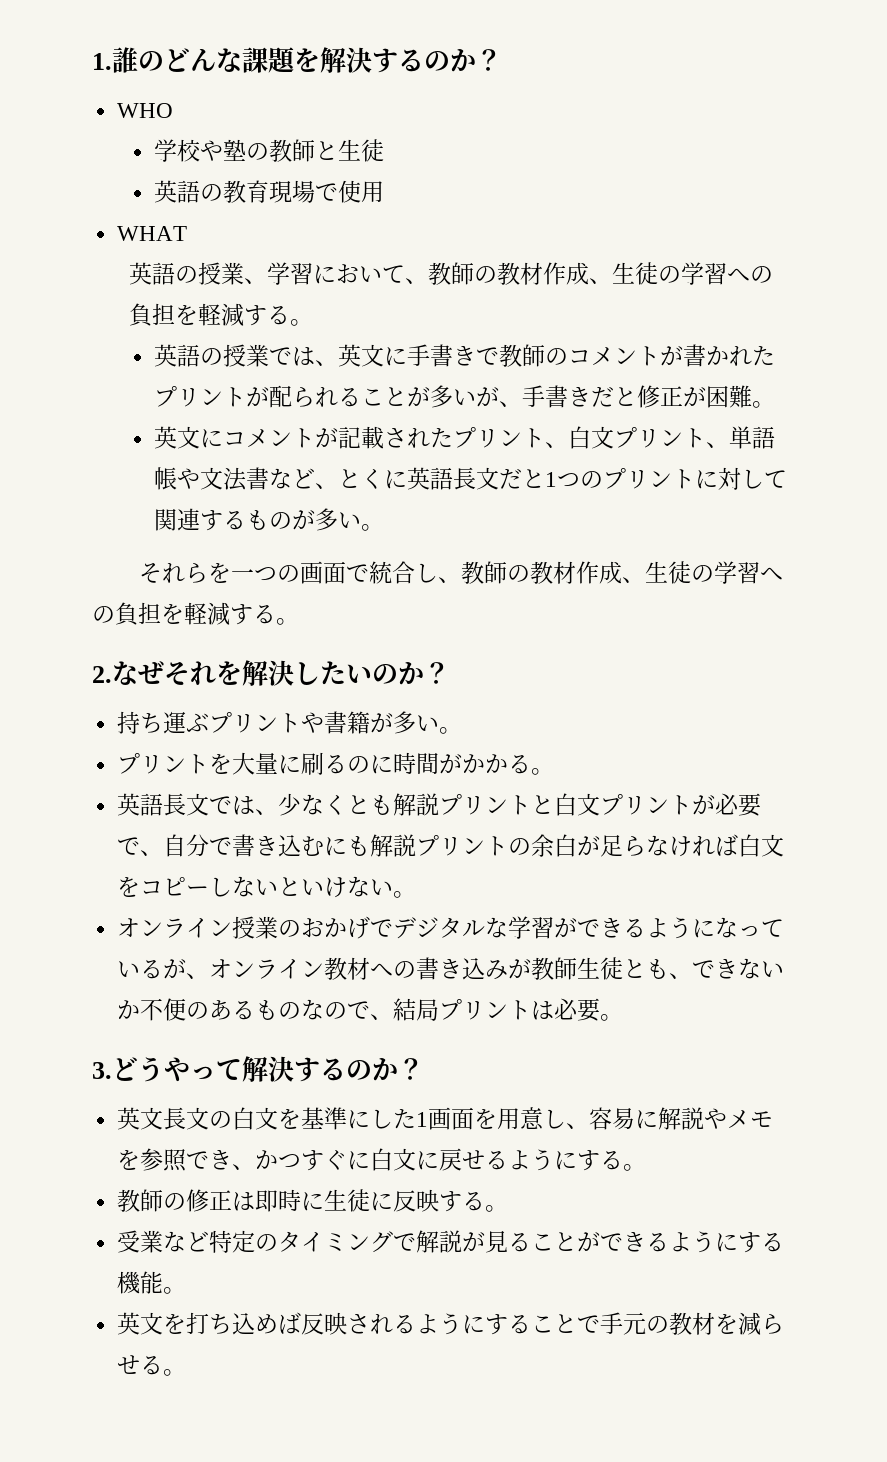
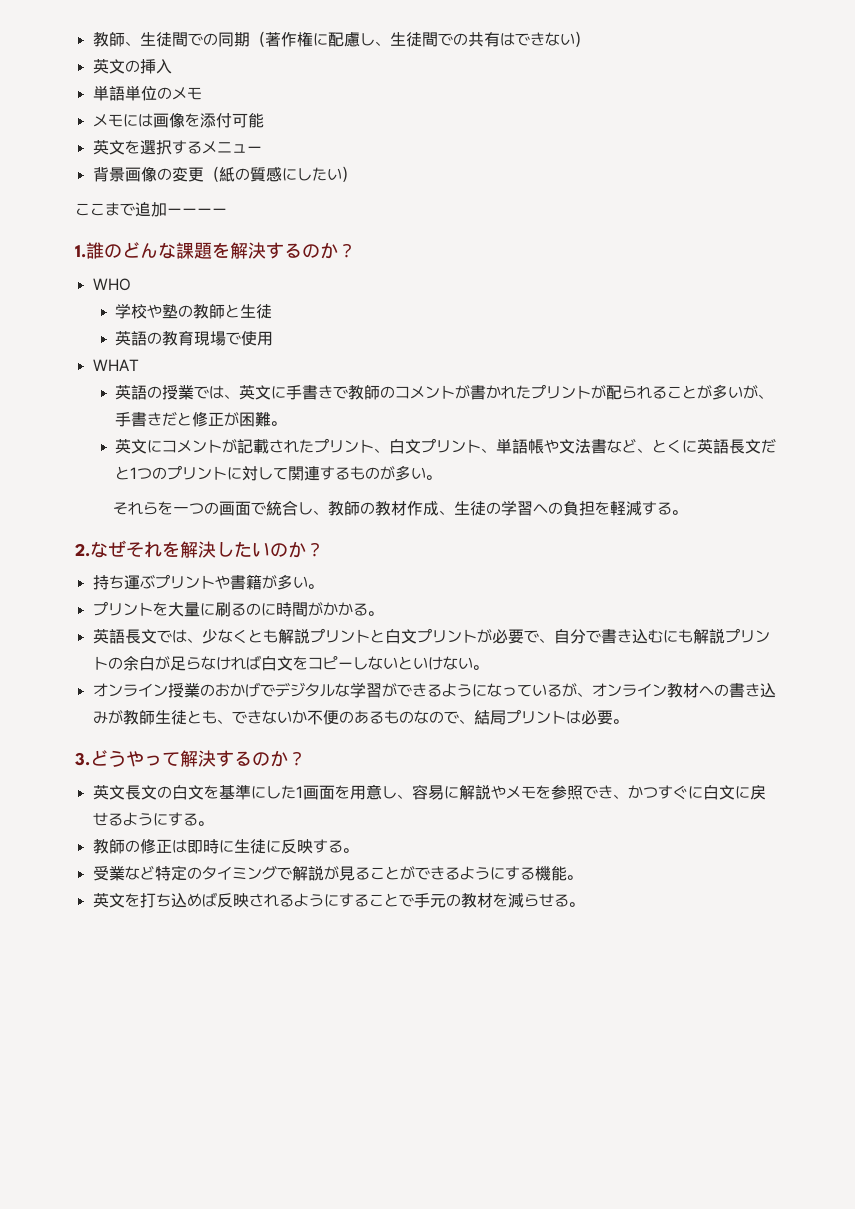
(92, 61) none -> [92,31,590,47] [92,59,172,74] [92,85,202,101] [92,113,264,128] [92,140,262,155] [92,166,357,182] [75,202,227,217] 教師、生徒間での同期（著作権に配慮し、生徒間での共有はできない） // 英文の挿入 // 単語単位のメモ // メモには画像を添付可能 // 英文を選択するメニュー // 背景画像の変更（紙の質感にしたい） // ここまで追加ーーーー //
[128,262,773,285] [128,303,313,327] // 英語の授業、学習において、教師の教材作成、生徒の学習への負担を軽減する。 -> (139, 365) none

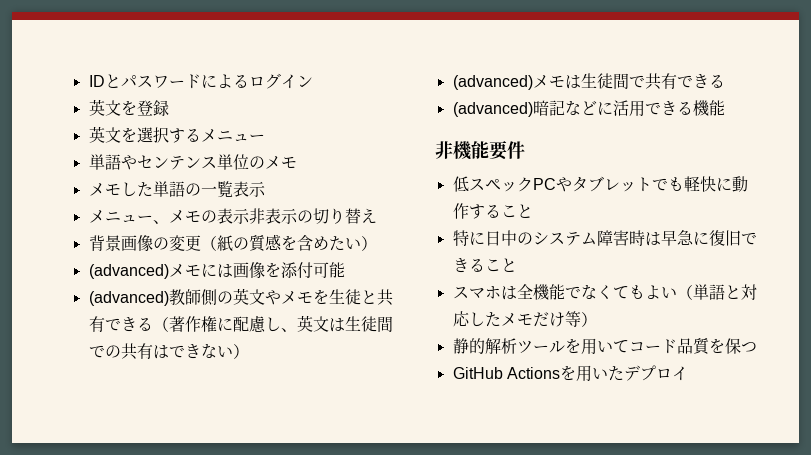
[92,32,250,47] 教師、生徒間での同期 -> [88,73,313,89] [88,99,169,116] [88,126,265,143] [88,154,297,170] [88,181,266,198] [88,208,377,224] [88,234,377,252] [88,262,345,279] [88,288,393,306] [88,316,153,332] IDとパスワードによるログイン // 英文を登録 // 英文を選択するメニュー // 単語やセンテンス単位のメモ // メモした単語の一覧表示 // メニュー、メモの表示非表示の切り替え // 背景画像の変更（紙の質感を含めたい） // (advanced)メモには画像を添付可能 // (advanced)教師側の英文やメモを生徒と共有できる
(390, 43) none -> [296,315,345,332] 英文は
[92,59,172,74] [92,85,202,101] [92,113,264,128] [92,140,262,155] [92,166,357,182] [75,202,227,217] [75,242,356,259] [92,278,131,291] [115,303,273,319] [115,330,274,346] [92,359,139,371] [115,384,774,400] [115,411,287,427] [115,438,777,454] [115,465,442,481] [112,500,687,516] [75,540,324,558] [92,574,323,590] [92,601,383,617] [92,628,770,644] [92,655,488,671] [92,682,776,698] [92,709,628,725] [75,750,306,767] [92,784,766,800] [92,812,213,826] [92,838,358,854] [92,865,582,881] [92,892,584,908] 英文の挿入 // 単語単位のメモ // メモには画像を添付可能 // 英文を選択するメニュー // 背景画像の変更（紙の質感にしたい） // ここまで追加ーーーー // 1.誰のどんな課題を解決するのか？ // WHO // 学校や塾の教師と生徒 // 英語の教育現場で使用 // WHAT // 英語の授業では、英文に手書きで教師のコメントが書かれたプリントが配られることが多いが、手書きだと修正が困難。 // 英文にコメントが記載されたプリント、白文プリント、単語帳や文法書など、とくに英語長文だと1つのプリントに対して関連するものが多い。 // それらを一つの画面で統合し、教師の教材作成、生徒の学習への負担を軽減する。 // 2.なぜそれを解決したいのか？ // 持ち運ぶプリントや書籍が多い。 // プリントを大量に刷るのに時間がかかる。 // 英語長文では、少なくとも解説プリントと白文プリントが必要で、自分で書き込むにも解説プリントの余白が足らなければ白文をコピーしないといけない。 // オンライン授業のおかげでデジタルな学習ができるようになっているが、オンライン教材への書き込みが教師生徒とも、できないか不便のあるものなので、結局プリントは必要。 // 3.どうやって解決するのか？ // 英文長文の白文を基準にした1画面を用意し、容易に解説やメモを参照でき、かつすぐに白文に戻せるようにする。 // 教師の修正は即時に生徒に反映する。 // 受業など特定のタイミングで解説が見ることができるようにする機能。 // 英文を打ち込めば反映されるようにすることで手元の教材を減らせる。 -> [452,73,725,90] [452,100,725,117] [435,141,525,160] [452,176,748,192] [452,203,533,219] [452,230,757,247] [452,258,517,273] [452,284,757,300] [452,311,597,327] [452,338,757,355] [452,365,688,382] (advanced)メモは生徒間で共有できる // (advanced)暗記などに活用できる機能 // 非機能要件 // 低スペックPCやタブレットでも軽快に動作すること // 特に日中のシステム障害時は早急に復旧できること // スマホは全機能でなくてもよい（単語と対応したメモだけ等） // 静的解析ツールを用いてコード品質を保つ // GitHub Actionsを用いたデプロイ

